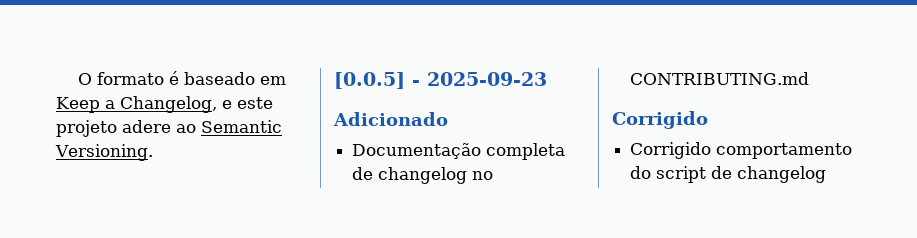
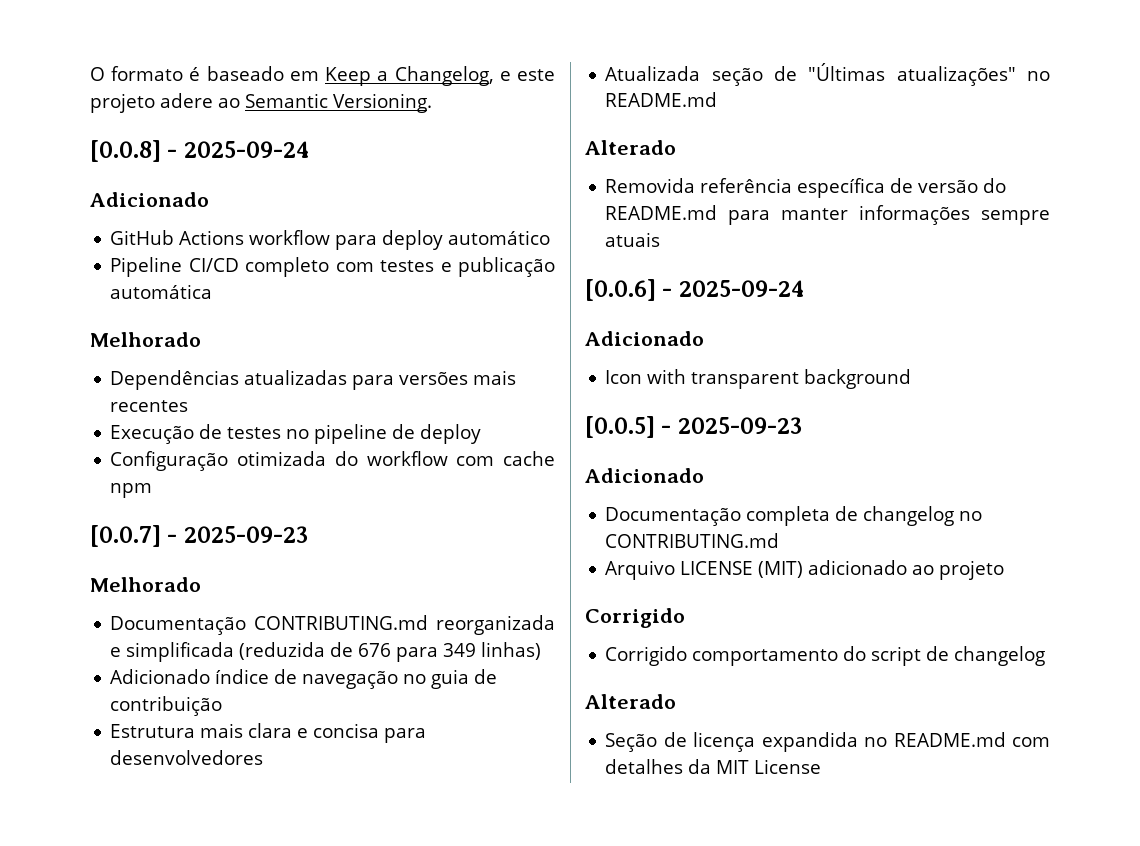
(153, 152) none -> [90,140,309,162] [90,192,209,207] [110,230,551,250] [110,257,555,277] [110,284,213,299] [90,332,201,347] [110,370,517,390] [110,400,189,412] [110,424,482,444] [110,451,555,471] [110,483,153,498] [90,525,308,547] [90,577,201,592] [110,615,555,635] [110,642,542,662] [110,669,498,689] [110,696,223,716] [110,723,427,743] [110,750,264,765] [605,63,1050,86] [605,92,718,107] [585,140,676,155] [605,178,1007,198] [605,205,1050,225] [605,232,661,247] [585,279,804,301] [585,331,704,346] [605,369,912,389] // [0.0.8] - 2025-09-24 // Adicionado // GitHub Actions workflow para deploy automático // Pipeline CI/CD completo com testes e publicação automática // Melhorado // Dependências atualizadas para versões mais recentes // Execução de testes no pipeline de deploy // Configuração otimizada do workflow com cache npm // [0.0.7] - 2025-09-23 // Melhorado // Documentação CONTRIBUTING.md reorganizada e simplificada (reduzida de 676 para 349 linhas) // Adicionado índice de navegação no guia de contribuição // Estrutura mais clara e concisa para desenvolvedores // Atualizada seção de "Últimas atualizações" no README.md // Alterado // Removida referência específica de versão do README.md para manter informações sempre atuais // [0.0.6] - 2025-09-24 // Adicionado // Icon with transparent background
(810, 78) none -> [605,560,1005,580] // Arquivo LICENSE (MIT) adicionado ao projeto
(827, 174) none -> [585,694,676,709] [605,732,1050,752] [605,759,822,774] // Alterado // Seção de licença expandida no README.md com detalhes da MIT License

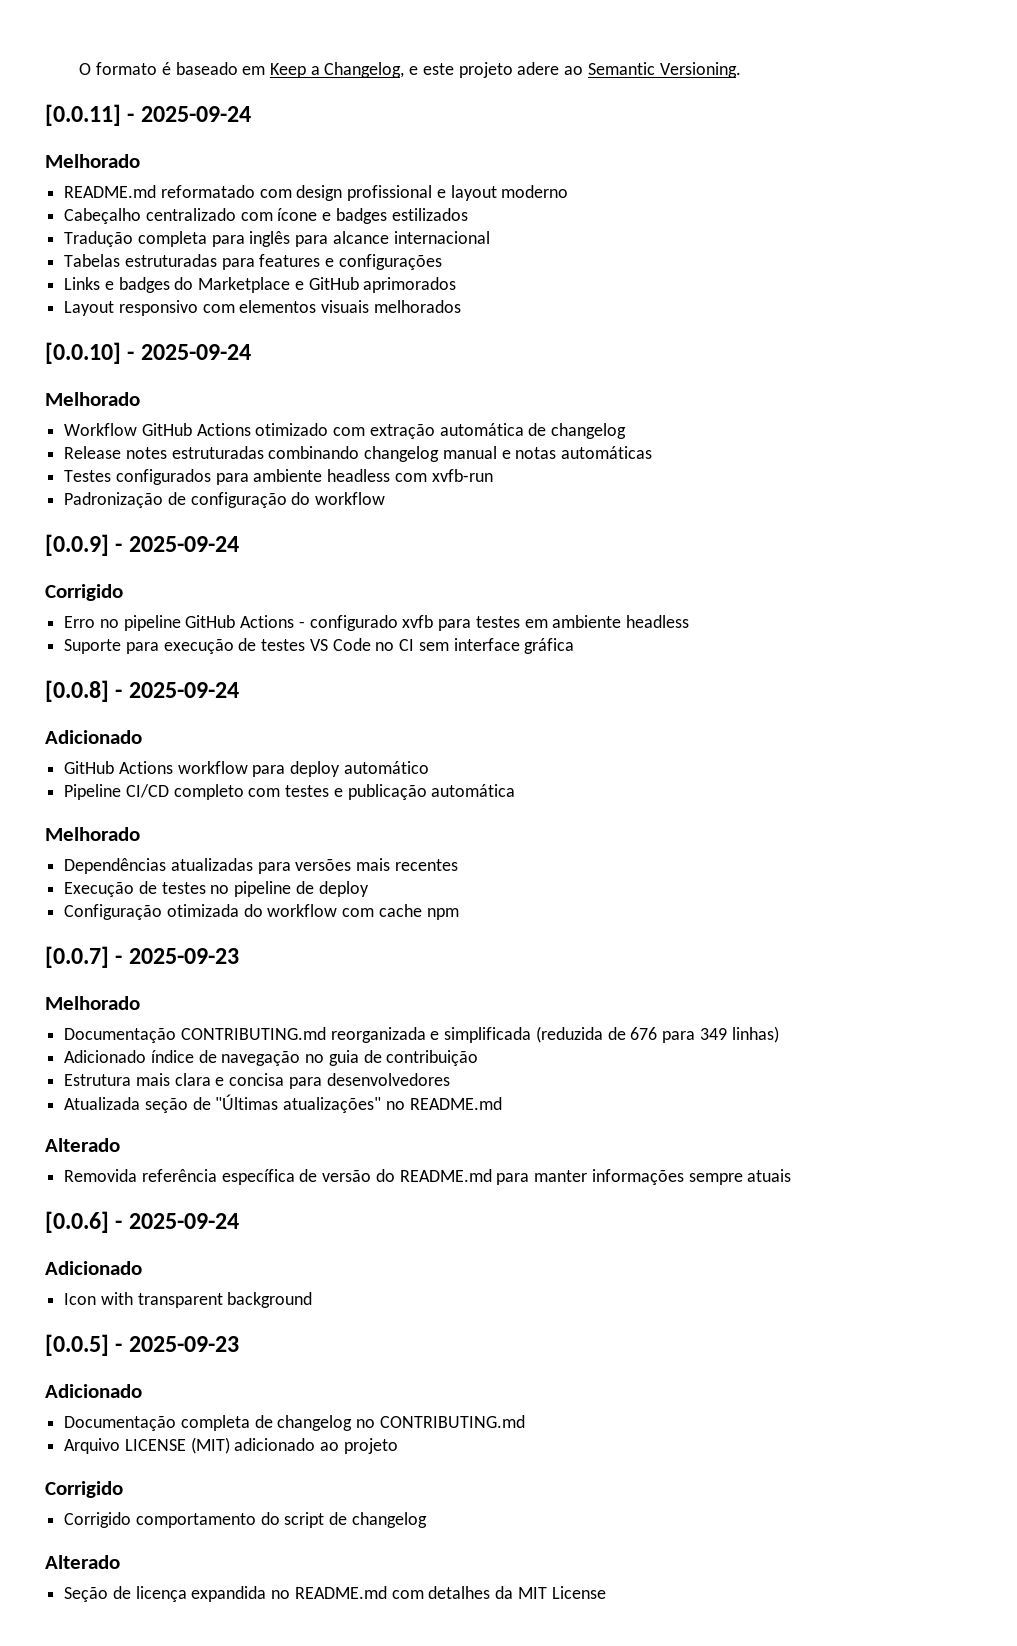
(432, 103) none -> [45,104,251,126] [45,154,140,168] [64,185,569,201] [64,208,468,224] [64,231,490,247] [64,254,442,270] [64,277,457,293] [64,300,461,316] [45,342,251,364] [45,392,140,406] [64,423,627,439] [64,446,653,462] [64,469,493,485] [64,492,386,508] [45,534,239,556] [45,584,123,601] [64,615,689,631] [64,638,575,654] // [0.0.11] - 2025-09-24 // Melhorado // README.md reformatado com design profissional e layout moderno // Cabeçalho centralizado com ícone e badges estilizados // Tradução completa para inglês para alcance internacional // Tabelas estruturadas para features e configurações // Links e badges do Marketplace e GitHub aprimorados // Layout responsivo com elementos visuais melhorados // [0.0.10] - 2025-09-24 // Melhorado // Workflow GitHub Actions otimizado com extração automática de changelog // Release notes estruturadas combinando changelog manual e notas automáticas // Testes configurados para ambiente headless com xvfb-run // Padronização de configuração do workflow // [0.0.9] - 2025-09-24 // Corrigido // Erro no pipeline GitHub Actions - configurado xvfb para testes em ambiente headless // Suporte para execução de testes VS Code no CI sem interface gráfica

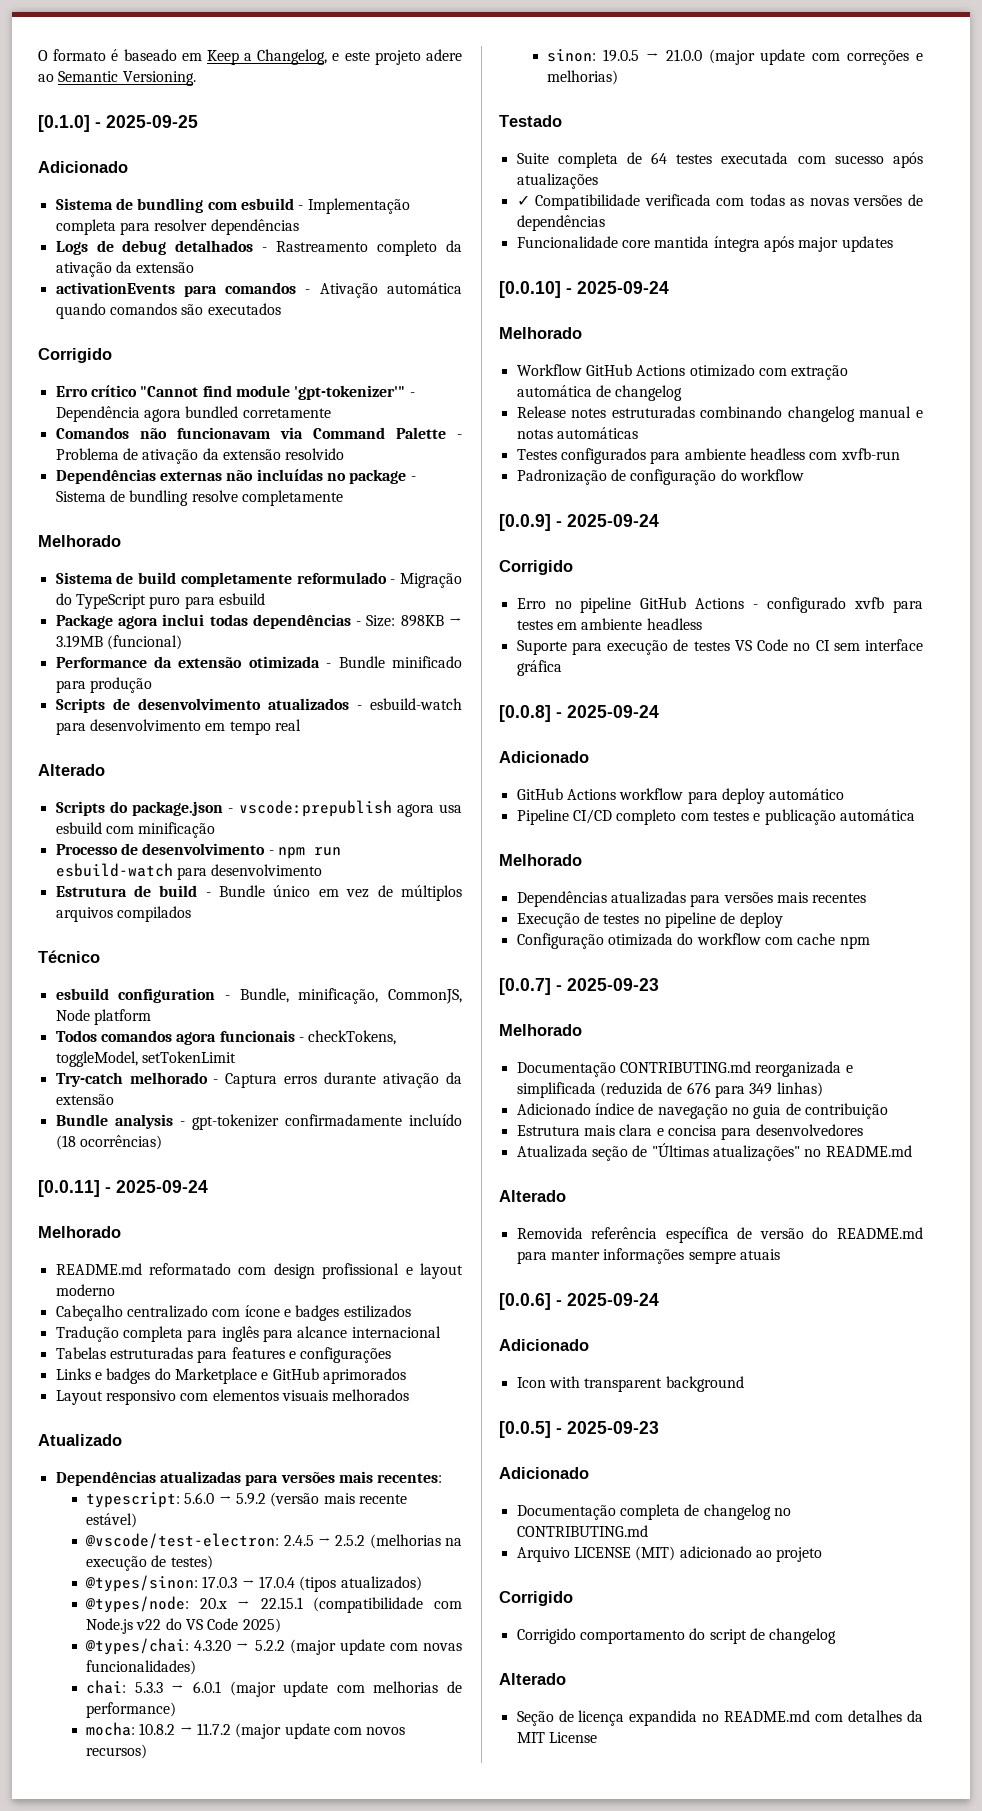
(741, 70) none -> [38,115,198,132] [38,161,128,173] [55,198,410,214] [55,219,299,235] [55,240,462,256] [55,261,195,277] [55,282,463,298] [55,303,281,319] [38,348,112,363] [55,385,415,400] [55,406,331,422] [55,427,462,439] [55,448,345,464] [55,469,416,484] [55,490,343,506] [38,535,121,547] [55,572,463,588] [55,593,265,609] [55,614,463,629] [55,635,182,650] [55,656,462,668] [55,677,152,693] [55,698,462,713] [55,719,301,735] [38,764,105,776] [55,800,463,817] [55,822,216,838] [55,843,341,859] [55,863,323,880] [55,885,462,901] [55,906,191,922] [38,950,100,963] [55,988,462,1004] [55,1009,151,1025] [55,1030,397,1045] [55,1051,236,1067] [55,1072,462,1088] [55,1094,114,1105] [55,1114,463,1130] [55,1135,162,1150] // [0.1.0] - 2025-09-25 // Adicionado // Sistema de bundling com esbuild - Implementação completa para resolver dependências // Logs de debug detalhados - Rastreamento completo da ativação da extensão // activationEvents para comandos - Ativação automática quando comandos são executados // Corrigido // Erro crítico "Cannot find module 'gpt-tokenizer'" - Dependência agora bundled corretamente // Comandos não funcionavam via Command Palette - Problema de ativação da extensão resolvido // Dependências externas não incluídas no package - Sistema de bundling resolve completamente // Melhorado // Sistema de build completamente reformulado - Migração do TypeScript puro para esbuild // Package agora inclui todas dependências - Size: 898KB → 3.19MB (funcional) // Performance da extensão otimizada - Bundle minificado para produção // Scripts de desenvolvimento atualizados - esbuild-watch para desenvolvimento em tempo real // Alterado // Scripts do package.json - vscode:prepublish agora usa esbuild com minificação // Processo de desenvolvimento - npm run esbuild-watch para desenvolvimento // Estrutura de build - Bundle único em vez de múltiplos arquivos compilados // Técnico // esbuild configuration - Bundle, minificação, CommonJS, Node platform // Todos comandos agora funcionais - checkTokens, toggleModel, setTokenLimit // Try-catch melhorado - Captura erros durante ativação da extensão // Bundle analysis - gpt-tokenizer confirmadamente incluído (18 ocorrências)
(461, 306) none -> [38,1434,122,1446] [55,1471,443,1486] [86,1492,408,1508] [86,1513,138,1528] [85,1533,462,1549] [86,1555,213,1571] [85,1575,422,1592] [85,1596,462,1613] [86,1618,281,1634] [85,1638,462,1655] [86,1660,197,1675] [86,1680,462,1697] [86,1702,177,1718] [86,1722,406,1739] [86,1744,148,1759] [547,49,923,65] [547,70,619,85] [499,115,562,127] [516,152,923,168] [516,173,598,189] [516,194,923,210] [516,215,605,231] [516,236,893,252] // Atualizado // Dependências atualizadas para versões mais recentes: // typescript: 5.6.0 → 5.9.2 (versão mais recente estável) // @vscode/test-electron: 2.4.5 → 2.5.2 (melhorias na execução de testes) // @types/sinon: 17.0.3 → 17.0.4 (tipos atualizados) // @types/node: 20.x → 22.15.1 (compatibilidade com Node.js v22 do VS Code 2025) // @types/chai: 4.3.20 → 5.2.2 (major update com novas funcionalidades) // chai: 5.3.3 → 6.0.1 (major update com melhorias de performance) // mocha: 10.8.2 → 11.7.2 (major update com novos recursos) // sinon: 19.0.5 → 21.0.0 (major update com correções e melhorias) // Testado // Suite completa de 64 testes executada com sucesso após atualizações // ✓ Compatibilidade verificada com todas as novas versões de dependências // Funcionalidade core mantida íntegra após major updates

